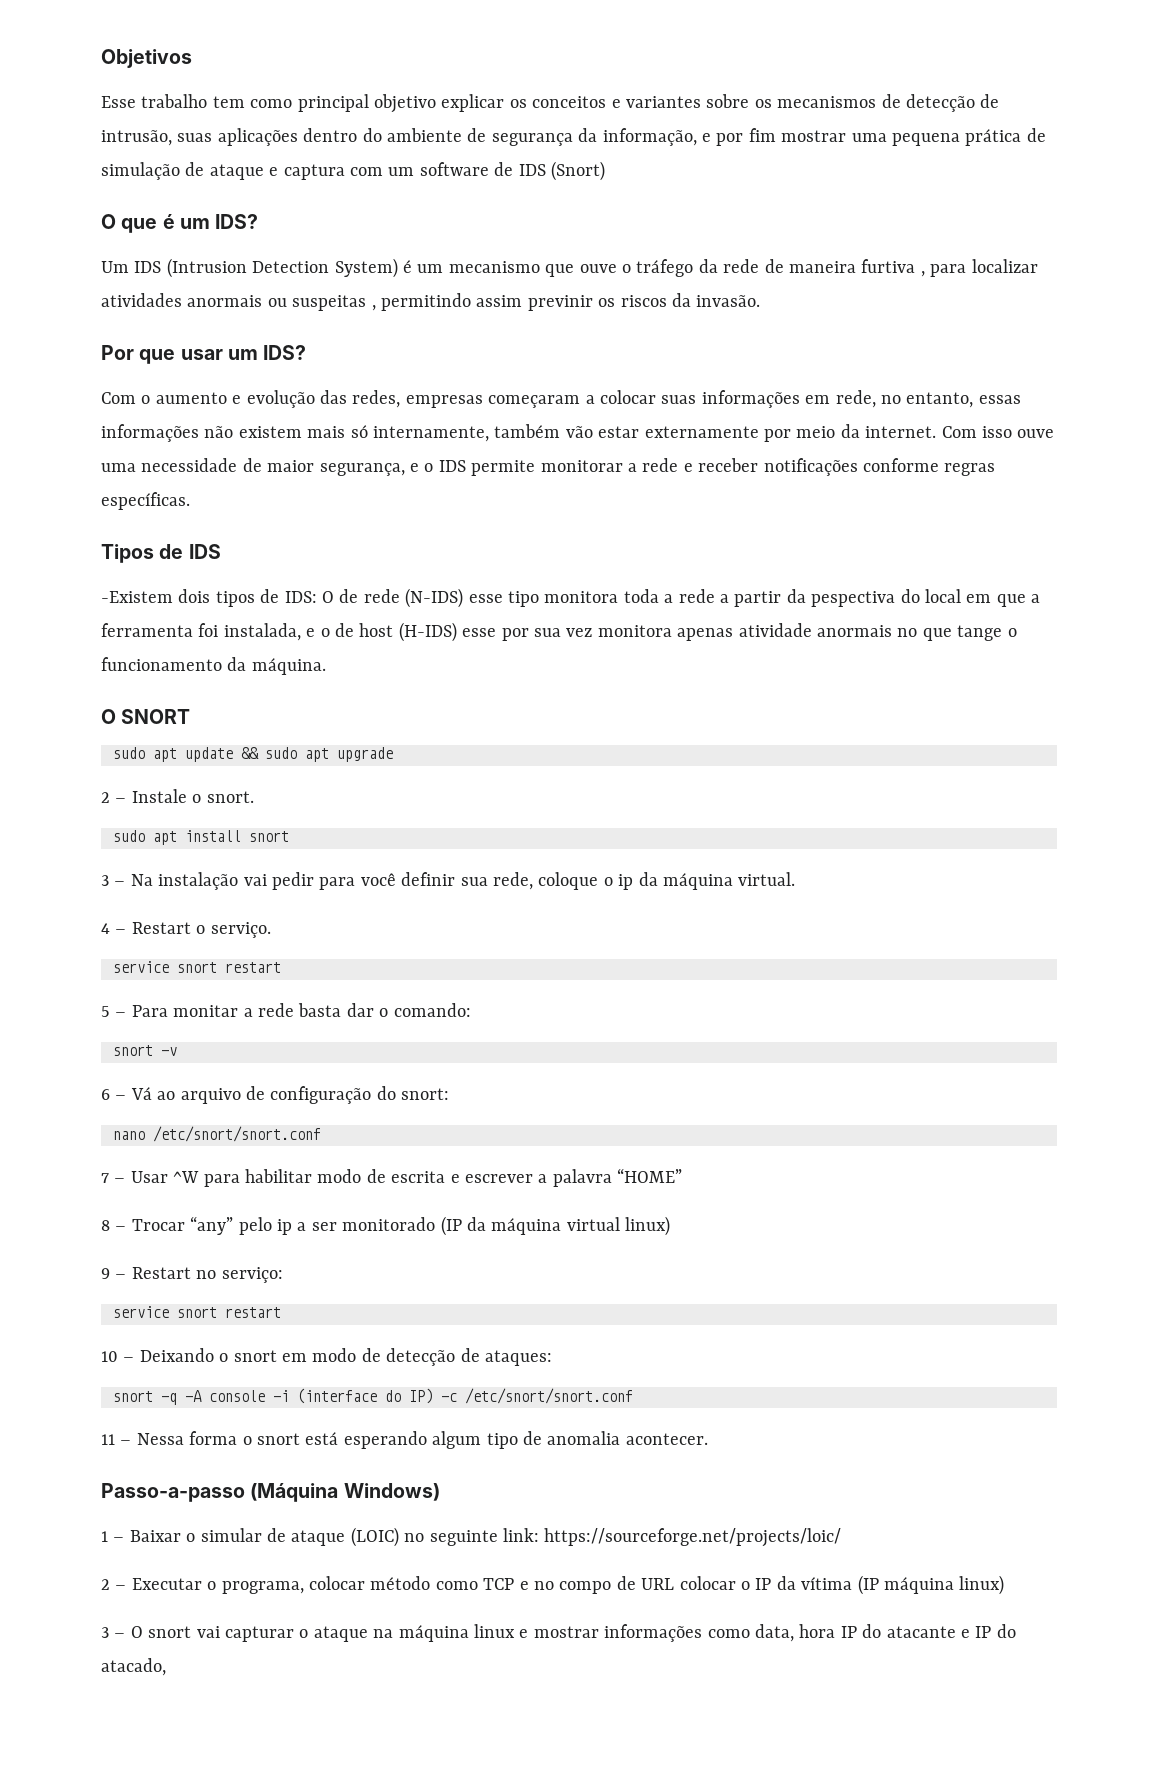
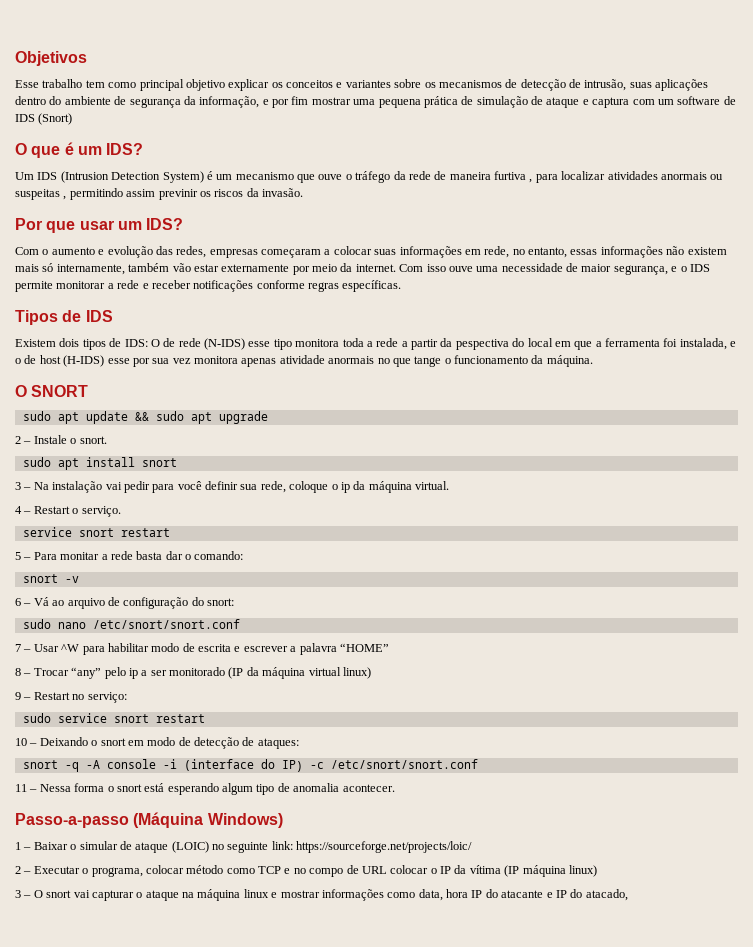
[101,591,173,603] -Existem -> [15,339,56,347] Existem
(450, 1094) none -> [22,619,51,629] sudo
(283, 1275) none -> [22,713,51,723] sudo

